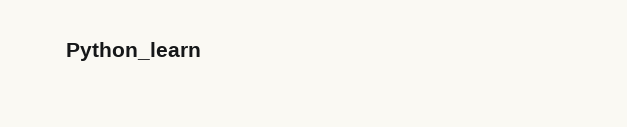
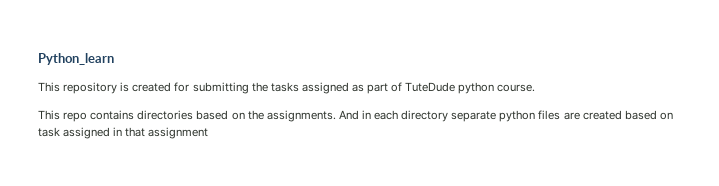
(201, 51) none -> [38,82,536,94] [38,110,673,122] [38,127,209,139] // This repository is created for submitting the tasks assigned as part of TuteDude python course. // This repo contains directories based on the assignments. And in each directory separate python files are created based on task assigned in that assignment

